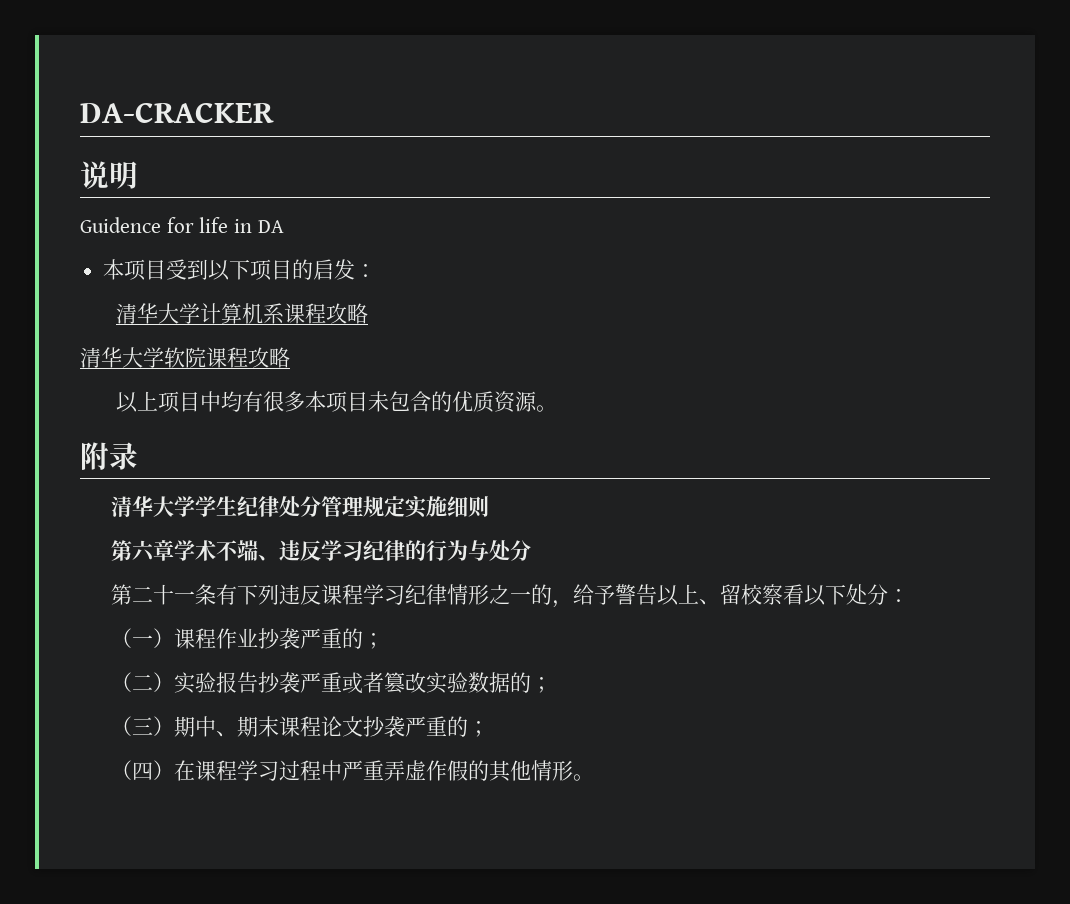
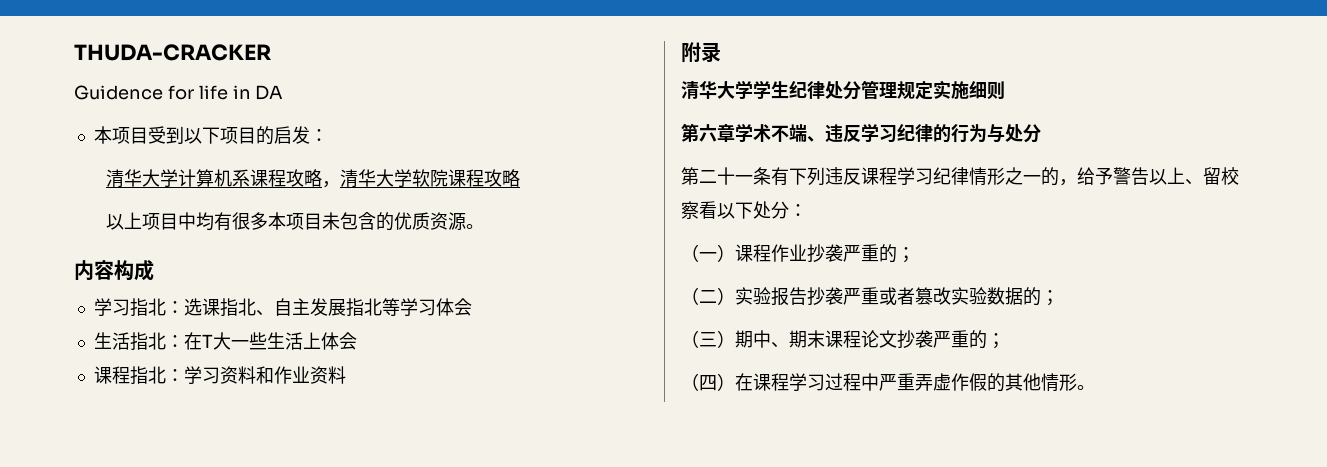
[80,102,274,123] [80,161,138,189] DA-CRACKER // 说明 -> [74,44,271,61] THUDA-CRACKER
(368, 313) // -> [321,181,340,188] ，
(557, 408) none -> [74,259,154,281] [93,298,472,317] [93,332,357,351] [93,366,346,385] // 内容构成 // 学习指北：选课指北、自主发展指北等学习体会 // 生活指北：在T大一些生活上体会 // 课程指北：学习资料和作业资料

